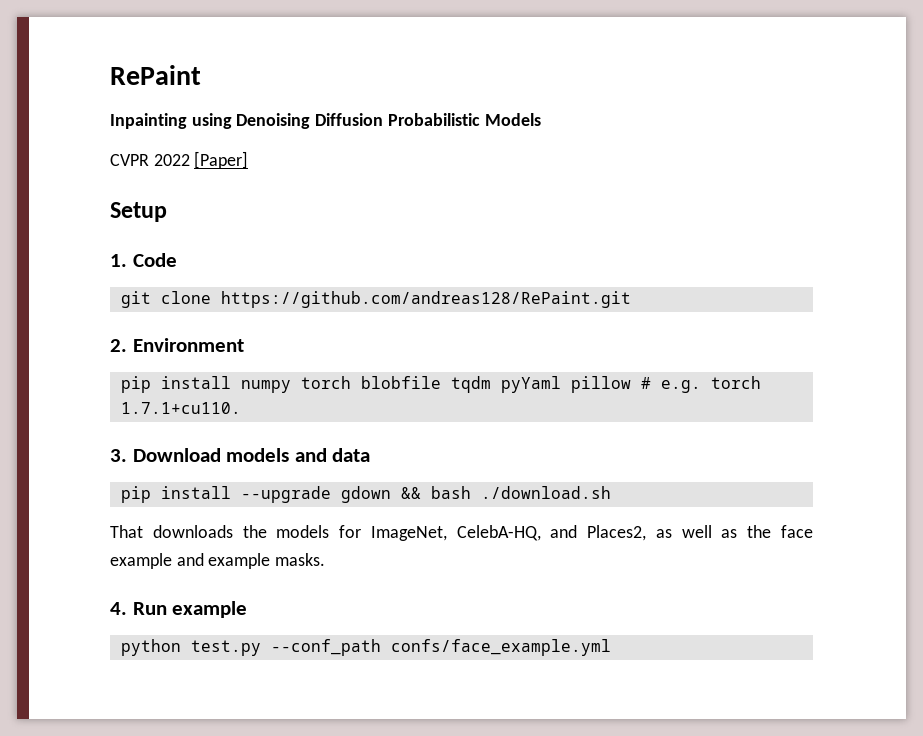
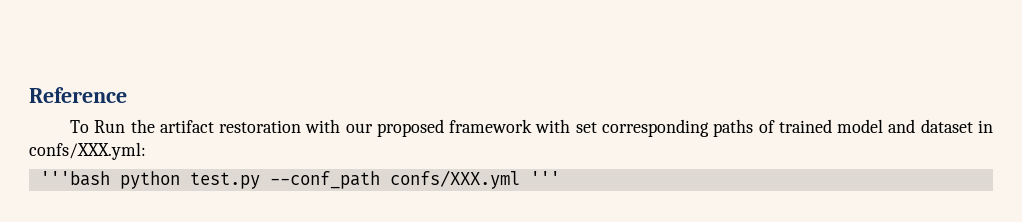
[110,65,201,85] [110,113,541,129] [110,151,249,169] [110,202,167,222] [110,253,177,267] [120,291,631,308] [110,338,244,352] [120,376,761,393] [120,402,241,414] [110,448,371,462] [120,486,611,503] [110,525,813,541] [110,553,326,569] [110,601,248,618] RePaint // Inpainting using Denoising Diffusion Probabilistic Models // CVPR 2022 [Paper] // Setup // 1. Code // git clone https://github.com/andreas128/RePaint.git // 2. Environment // pip install numpy torch blobfile tqdm pyYaml pillow # e.g. torch 1.7.1+cu110. // 3. Download models and data // pip install --upgrade gdown && bash ./download.sh // That downloads the models for ImageNet, CelebA-HQ, and Places2, as well as the face example and example masks. // 4. Run example // -> [29,87,127,103] [69,119,993,137] [29,142,146,160] [39,171,110,186] Reference // To Run the artifact restoration with our proposed framework with set corresponding paths of trained model and dataset in confs/XXX.yml: // '''bash
[390,639,611,656] confs/face_example.yml -> [389,170,560,189] confs/XXX.yml '''

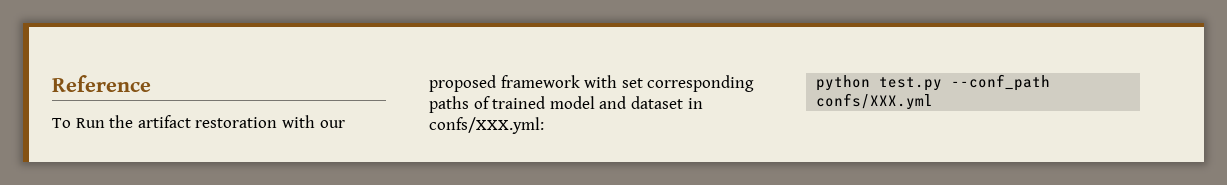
[39,171,110,186] '''bash -> (544, 125) none
[529,171,560,185] ''' -> (934, 101) none

